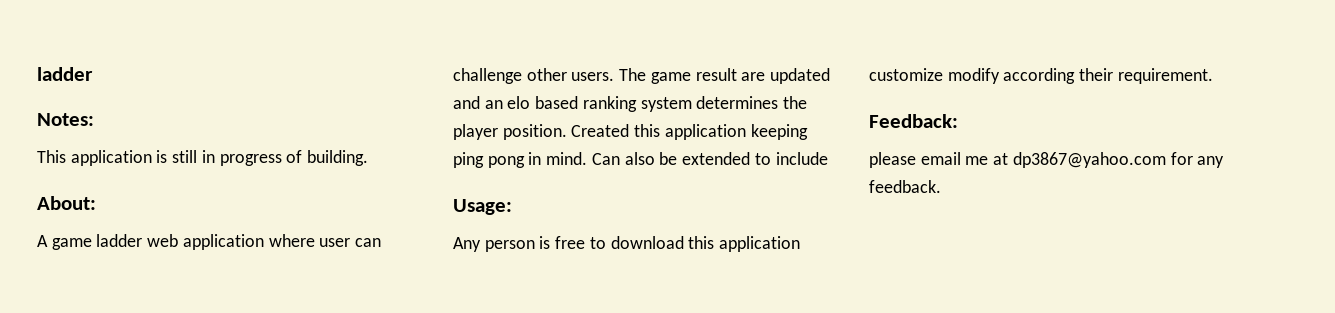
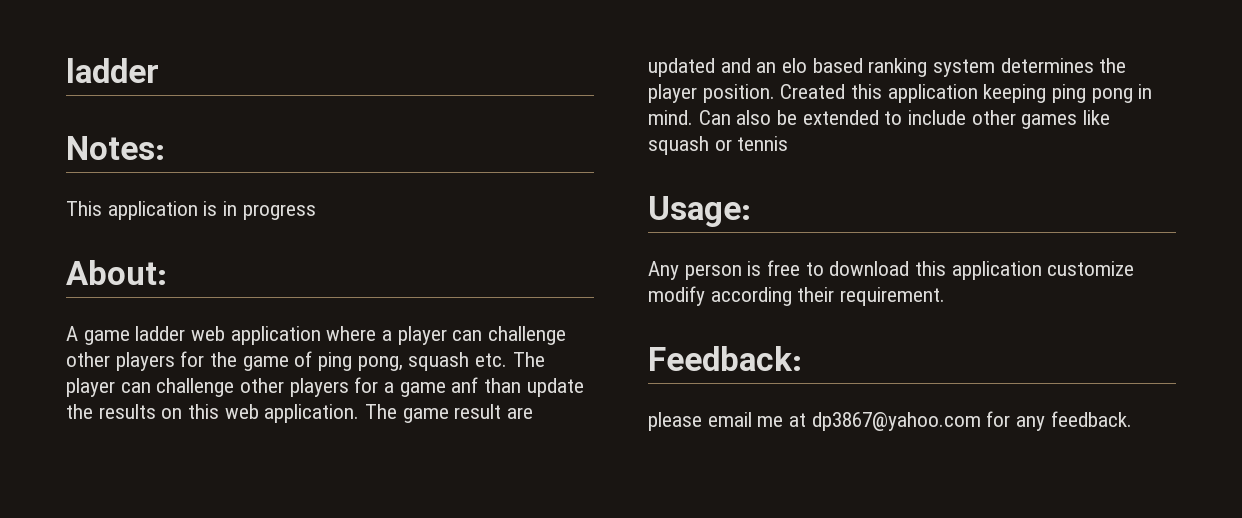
[172,150,198,163] still -> (218, 208) none
[286,150,369,166] of building. -> (316, 212) none
[319,238,382,247] [453,68,615,84] user can challenge other users. -> [382,326,567,345] [66,351,545,371] [66,377,584,397] [66,404,360,423] a player can challenge other players for the game of ping pong, squash etc. The player can challenge other players for a game anf than update the results on this web application.
(828, 158) none -> [971,110,1111,129] [648,136,789,155] other games like squash or tennis

